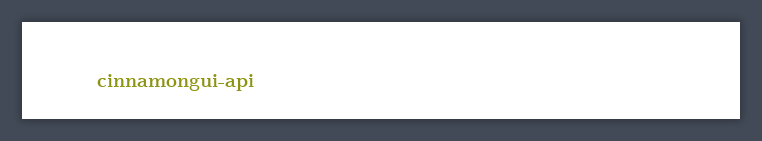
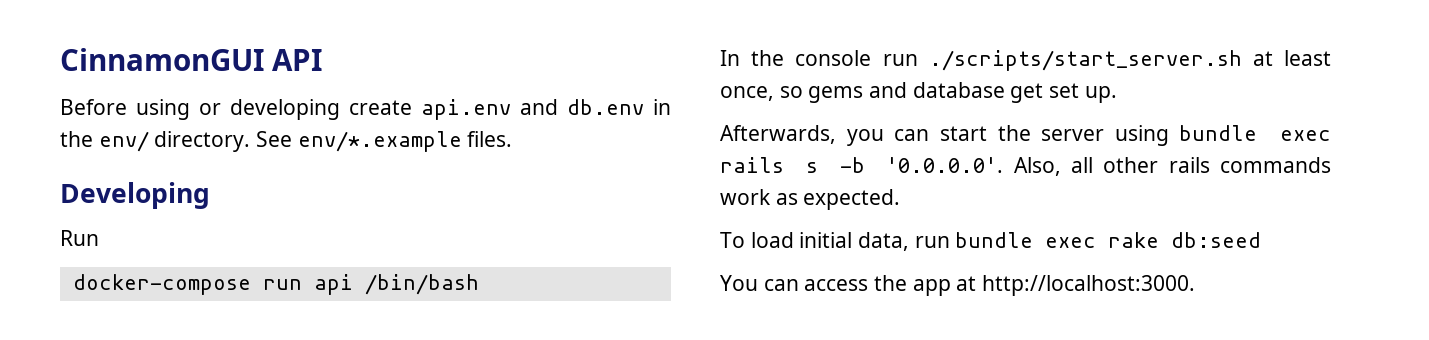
[97,74,254,91] cinnamongui-api -> [60,48,322,71] [60,99,671,120] [60,131,513,152] [60,182,210,209] [60,230,99,246] [72,274,479,295] [720,50,1331,71] [720,82,1117,103] [720,125,1331,146] [720,157,1331,176] [720,189,901,210] [720,232,1262,251] [720,275,1196,296] CinnamonGUI API // Before using or developing create api.env and db.env in the env/ directory. See env/*.example files. // Developing // Run // docker-compose run api /bin/bash // In the console run ./scripts/start_server.sh at least once, so gems and database get set up. // Afterwards, you can start the server using bundle exec rails s -b '0.0.0.0'. Also, all other rails commands work as expected. // To load initial data, run bundle exec rake db:seed // You can access the app at http://localhost:3000.

